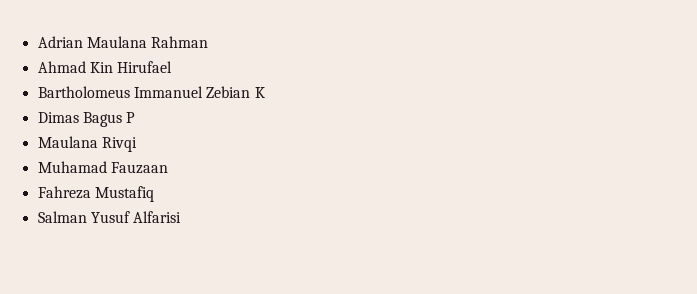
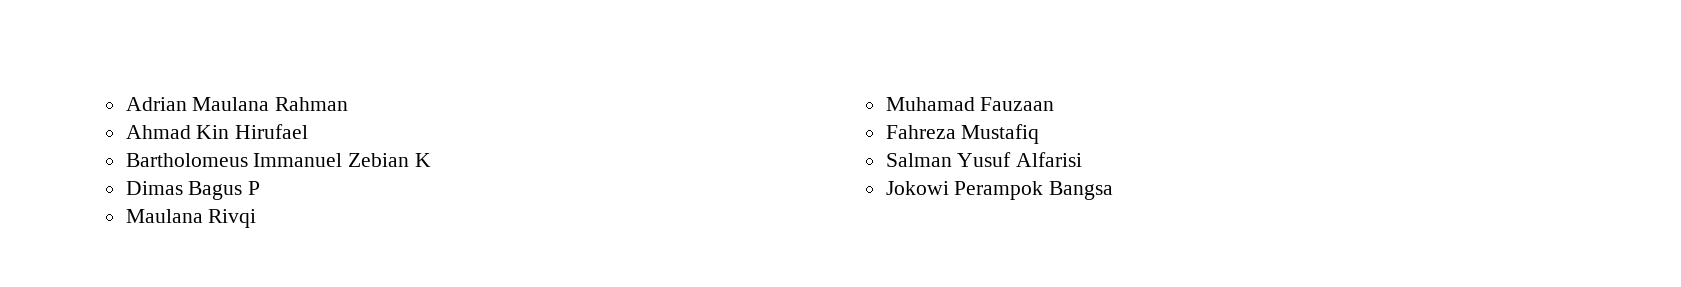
(182, 217) none -> [885,181,1114,200] // Jokowi Perampok Bangsa

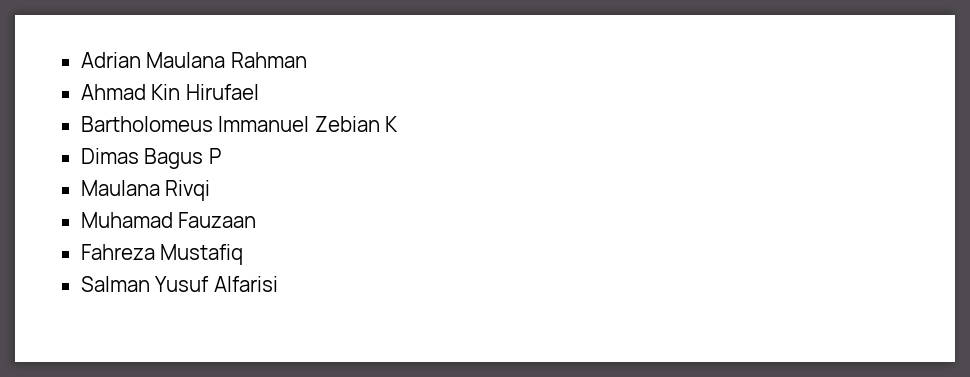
[885,181,1114,200] // Jokowi Perampok Bangsa -> (278, 284) none

